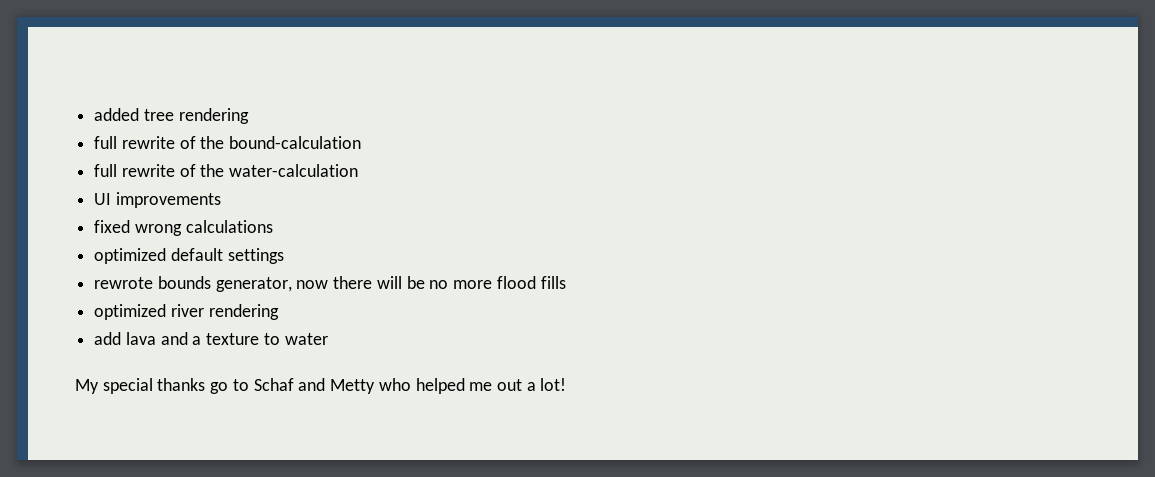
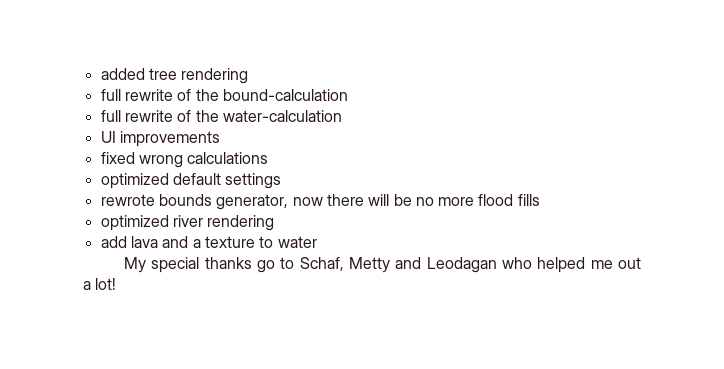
[253,378,376,394] Schaf and Metty -> [299,257,497,273] Schaf, Metty and Leodagan

